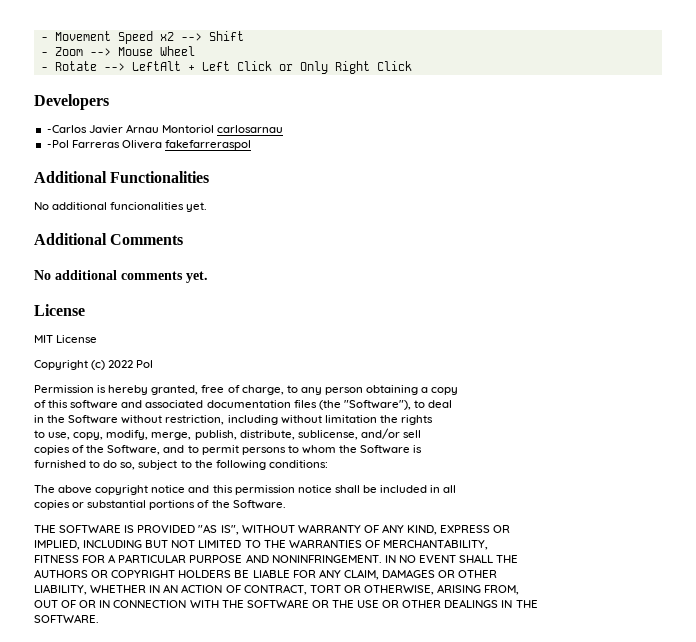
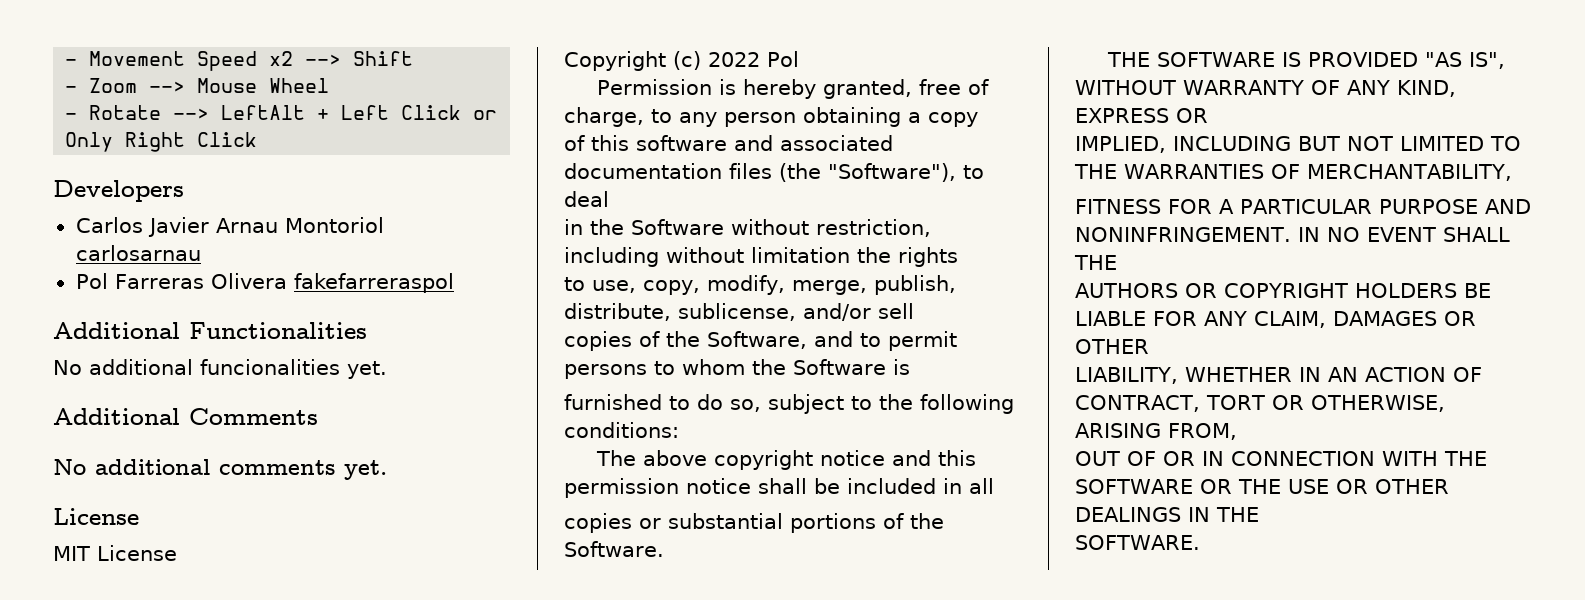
[46,125,87,133] -Carlos -> [75,217,143,233] Carlos
[46,140,69,148] -Pol -> [75,273,108,289] Pol

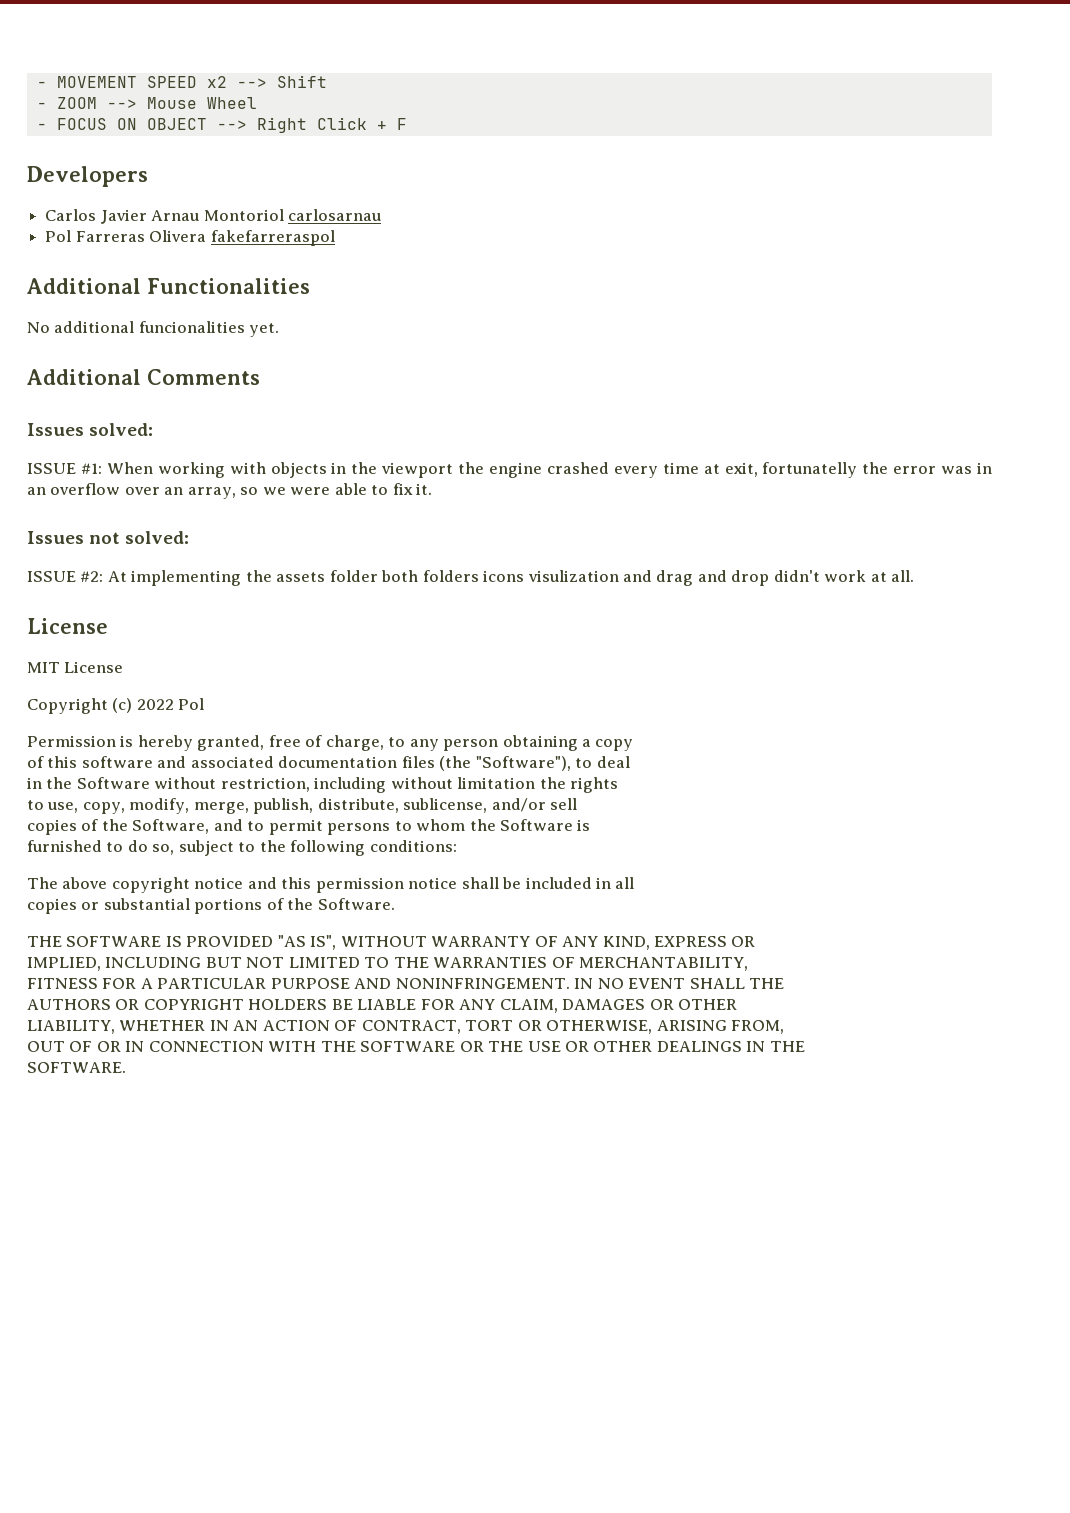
[65,51,258,71] - Movement Speed -> [36,76,197,88] - MOVEMENT SPEED
[89,78,138,93] Zoom -> [56,97,97,109] ZOOM
[89,105,498,120] [65,132,114,152] Rotate --> LeftAlt + Left Click or Only -> [56,118,247,130] FOCUS ON OBJECT -->
(258, 139) none -> [376,118,407,130] + F
[53,459,387,480] No additional comments yet. -> [27,423,154,436] [27,462,992,478] [27,483,433,499] [27,531,190,544] [27,570,915,586] Issues solved: // ISSUE #1: When working with objects in the viewport the engine crashed every time at exit, fortunatelly the error was in an overflow over an array, so we were able to fix it. // Issues not solved: // ISSUE #2: At implementing the assets folder both folders icons visulization and drag and drop didn't work at all.

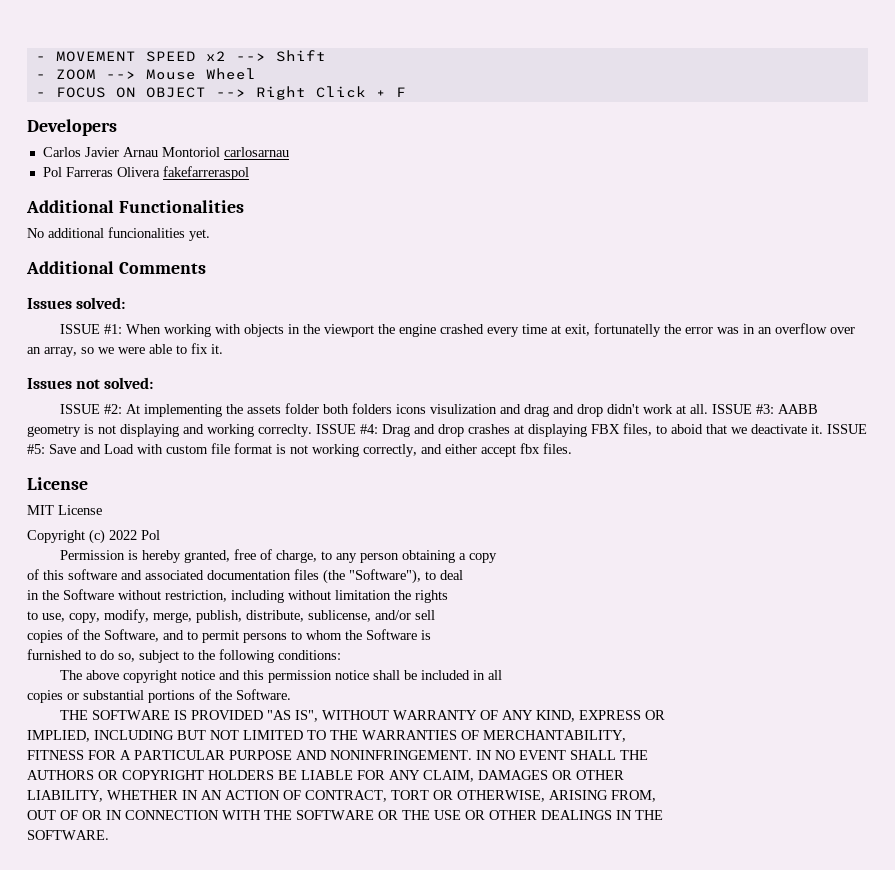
(915, 576) none -> [712,404,819,414] [27,423,867,437] [27,443,572,457] ISSUE #3: AABB geometry is not displaying and working correclty. ISSUE #4: Drag and drop crashes at displaying FBX files, to aboid that we deactivate it. ISSUE #5: Save and Load with custom file format is not working correctly, and either accept fbx files.

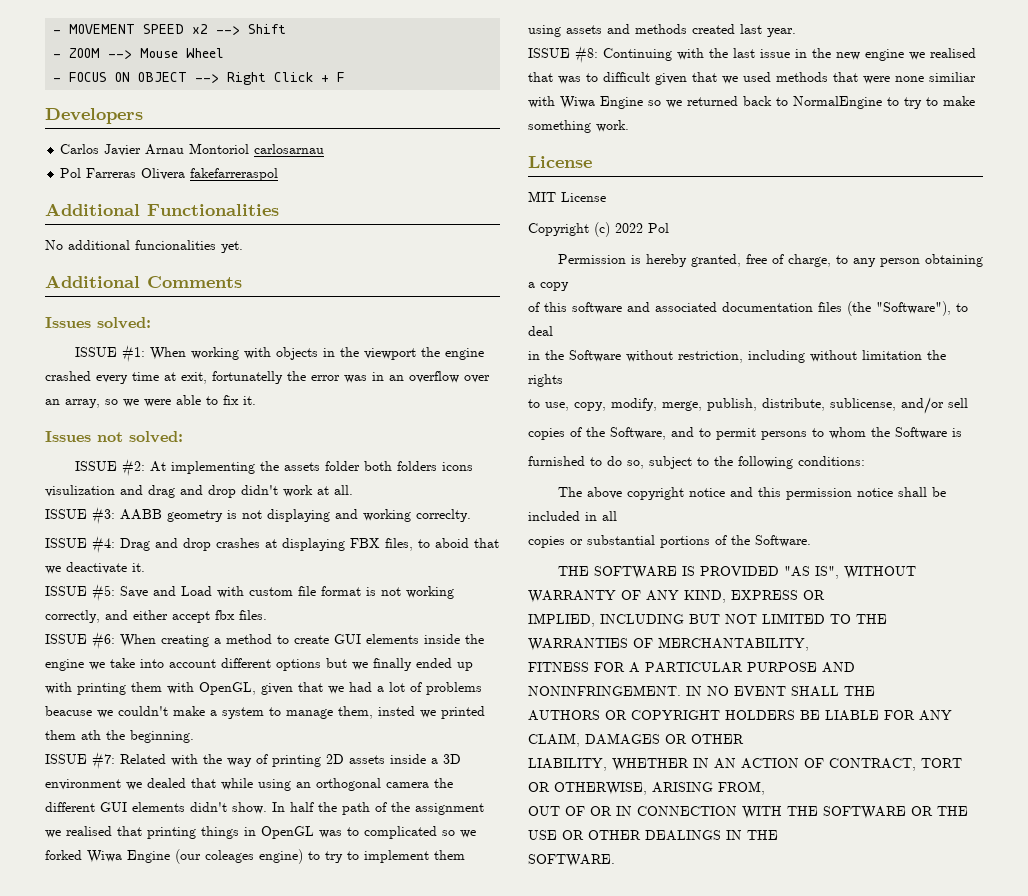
(709, 409) none -> (353, 490) //
(312, 430) none -> (471, 515) //
(823, 429) none -> (145, 567) //
(572, 448) none -> [45,632,484,650] [45,658,473,671] [45,682,482,695] [45,706,485,719] [45,730,194,743] [45,752,461,770] [45,778,453,791] [45,802,484,815] [45,826,476,839] [45,849,465,864] [528,24,796,37] [528,46,976,64] [528,72,976,85] [528,96,975,109] [528,120,629,133] // ISSUE #6: When creating a method to create GUI elements inside the engine we take into account different options but we finally ended up with printing them with OpenGL, given that we had a lot of problems beacuse we couldn't make a system to manage them, insted we printed them ath the beginning. // ISSUE #7: Related with the way of printing 2D assets inside a 3D environment we dealed that while using an orthogonal camera the different GUI elements didn't show. In half the path of the assignment we realised that printing things in OpenGL was to complicated so we forked Wiwa Engine (our coleages engine) to try to implement them using assets and methods created last year. // ISSUE #8: Continuing with the last issue in the new engine we realised that was to difficult given that we used methods that were none similiar with Wiwa Engine so we returned back to NormalEngine to try to make something work.

